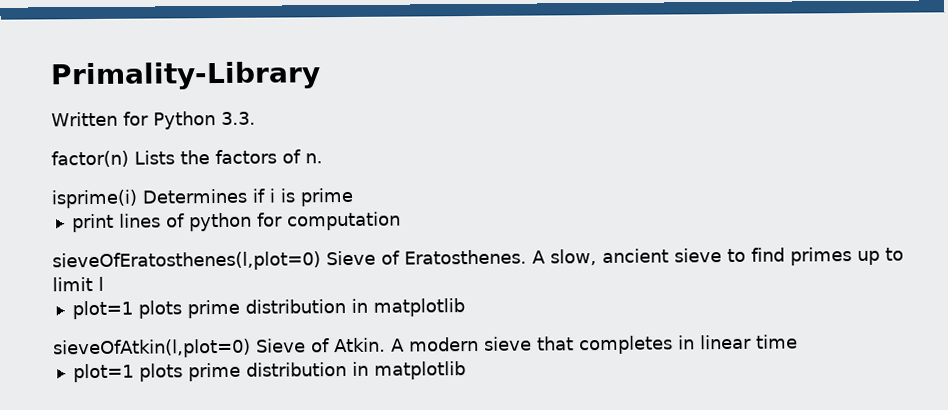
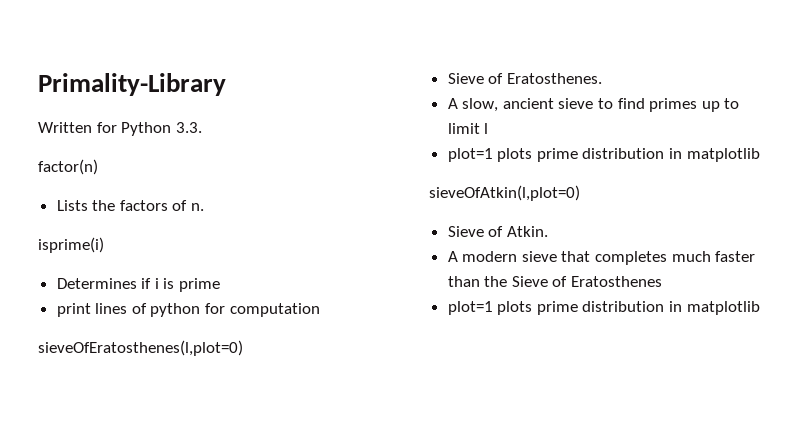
(129, 159) none -> (98, 167) //
(138, 199) none -> (104, 245) //
(321, 261) none -> (243, 348) //
(527, 257) none -> (602, 78) //
(251, 348) none -> (580, 193) //
(386, 345) none -> (548, 231) //
[678,334,798,350] in linear time -> [671,251,756,262] [447,276,663,287] much faster than the Sieve of Eratosthenes

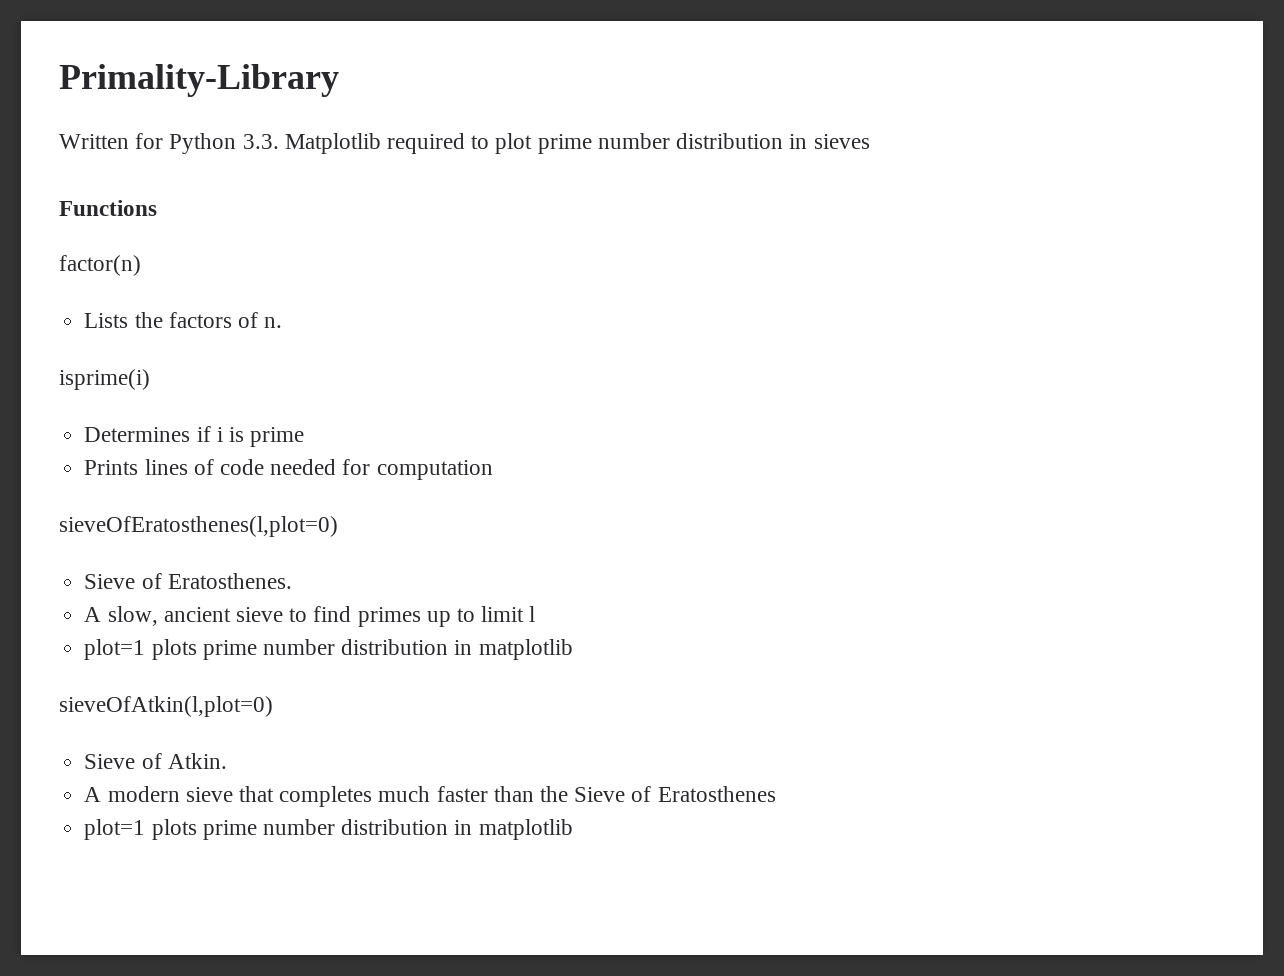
(202, 127) none -> [284,133,870,154] [59,200,157,216] Matplotlib required to plot prime number distribution in sieves // Functions
[56,303,91,317] print -> [84,460,139,475] Prints
[150,303,201,317] python -> [219,459,337,475] code needed
(578, 155) none -> [262,639,335,655] number
(578, 308) none -> [262,819,335,835] number

